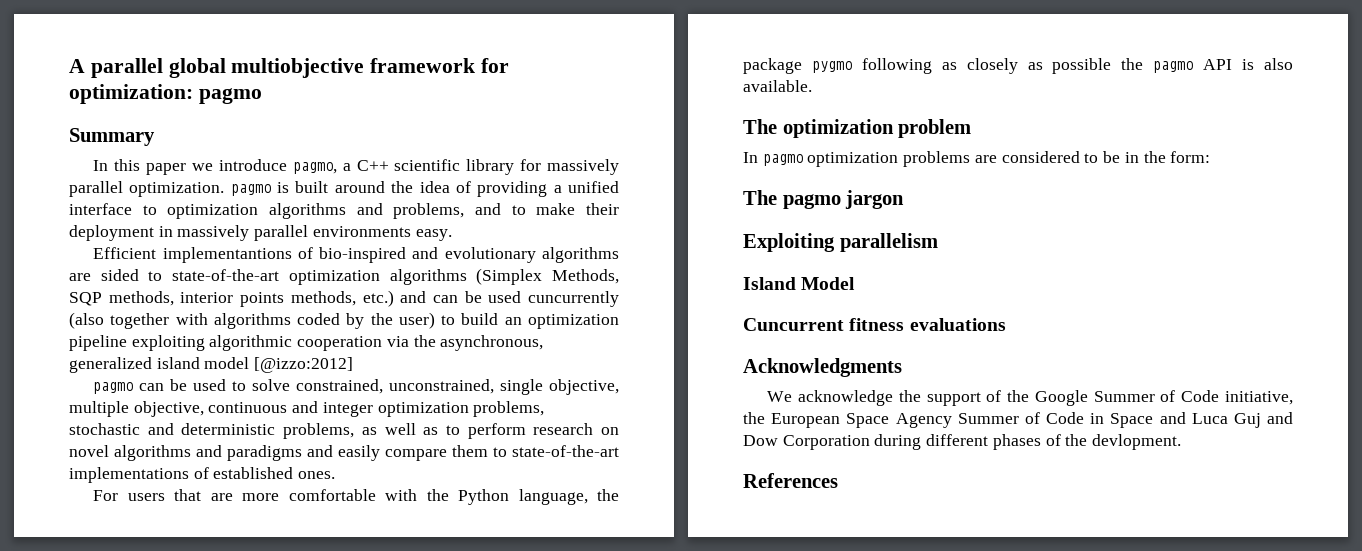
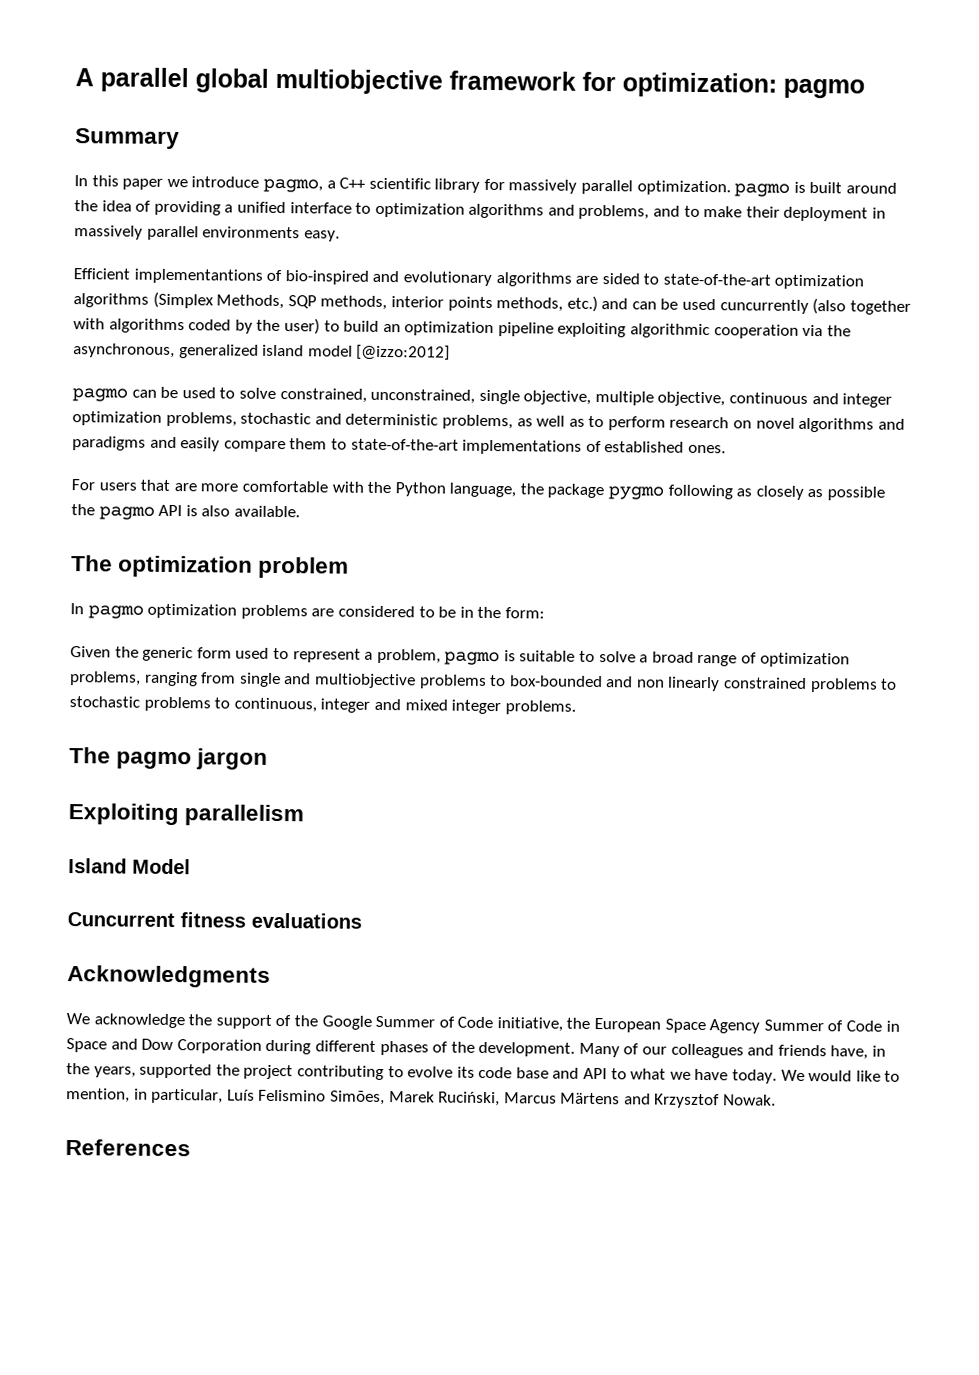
(1211, 157) none -> [70,646,850,668] [70,671,898,693] [69,696,576,715] // Given the generic form used to represent a problem, pagmo is suitable to solve a broad range of optimization problems, ranging from single and multiobjective problems to box-bounded and non linearly constrained problems to stochastic problems to continuous, integer and mixed integer problems.
[1191,412,1293,428] Luca Guj and -> (138, 1044) none
[1092,434,1182,450] devlopment. -> [478,1041,887,1060] [66,1063,901,1084] [66,1088,777,1109] development. Many of our colleagues and friends have, in the years, supported the project contributing to evolve its code base and API to what we have today. We would like to mention, in particular, Luís Felismino Simões, Marek Ruciński, Marcus Märtens and Krzysztof Nowak.

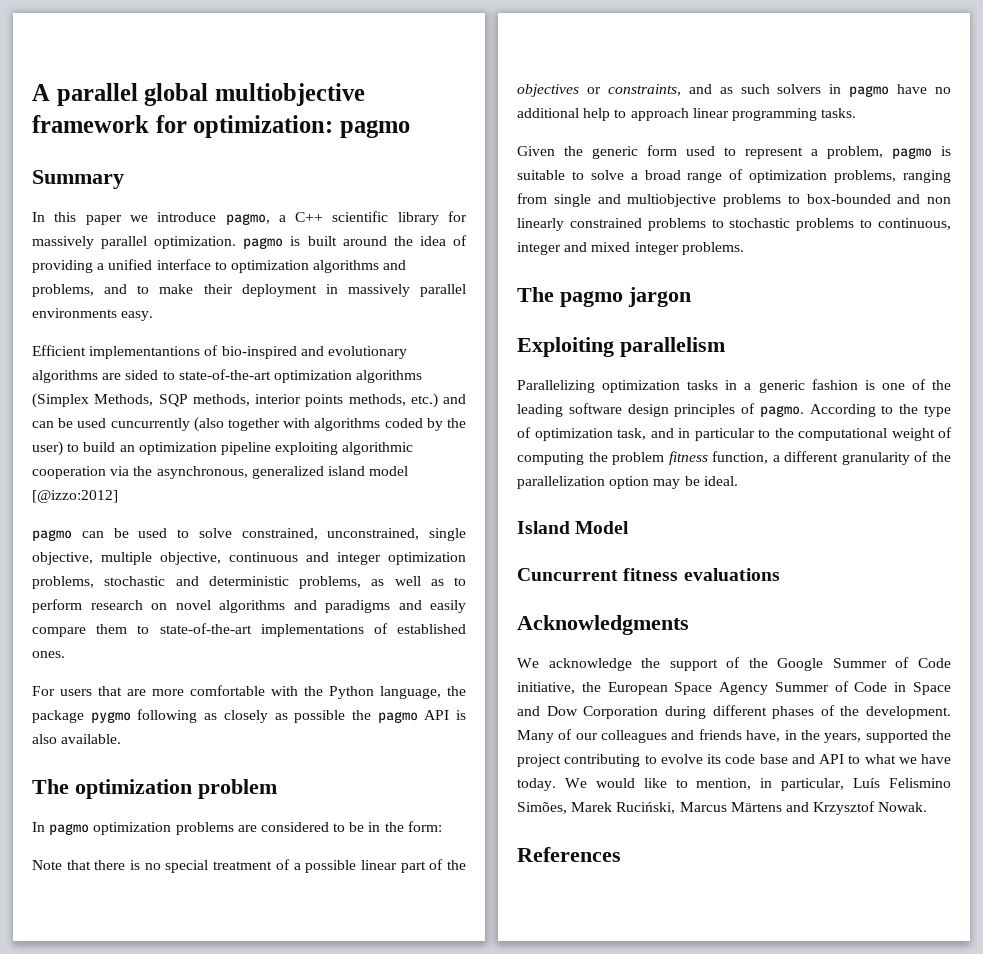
(545, 613) none -> [32,859,466,873] [517,84,951,97] [517,108,857,121] // Note that there is no special treatment of a possible linear part of the objectives or constraints, and as such solvers in pagmo have no additional help to approach linear programming tasks.
(305, 815) none -> [517,379,952,393] [517,403,951,417] [517,427,952,441] [517,451,951,465] [517,476,738,489] // Parallelizing optimization tasks in a generic fashion is one of the leading software design principles of pagmo. According to the type of optimization task, and in particular to the computational weight of computing the problem fitness function, a different granularity of the parallelization option may be ideal.

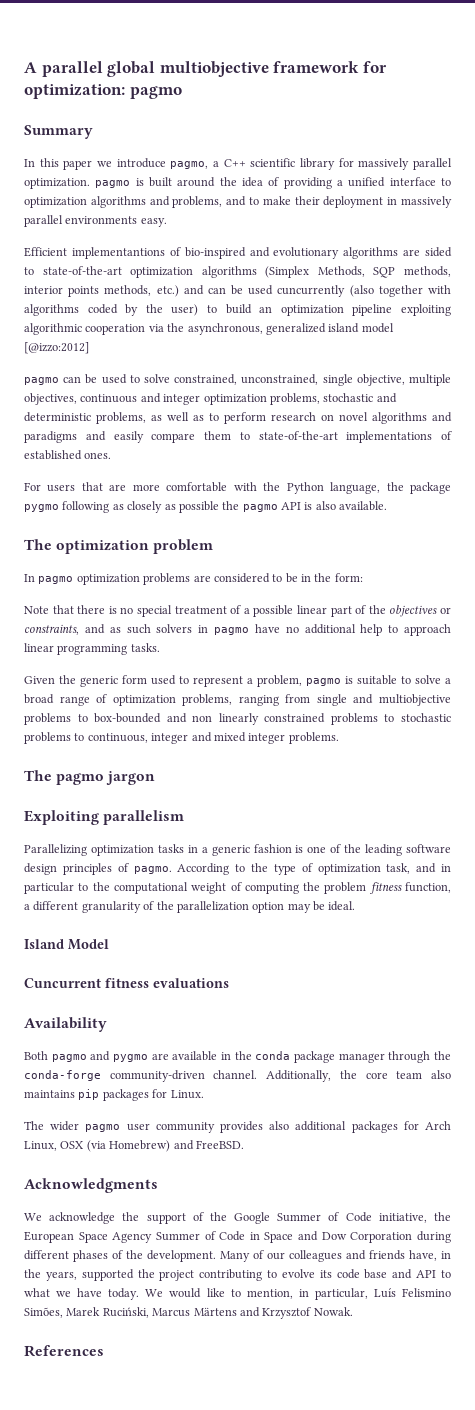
[160,552,221,565] objective, -> [24,393,77,405] objectives,
(780, 574) none -> [24,1017,107,1032] [24,1051,452,1063] [24,1070,452,1082] [24,1089,204,1101] [24,1121,451,1133] [24,1140,244,1152] // Availability // Both pagmo and pygmo are available in the conda package manager through the conda-forge community-driven channel. Additionally, the core team also maintains pip packages for Linux. // The wider pagmo user community provides also additional packages for Arch Linux, OSX (via Homebrew) and FreeBSD.

